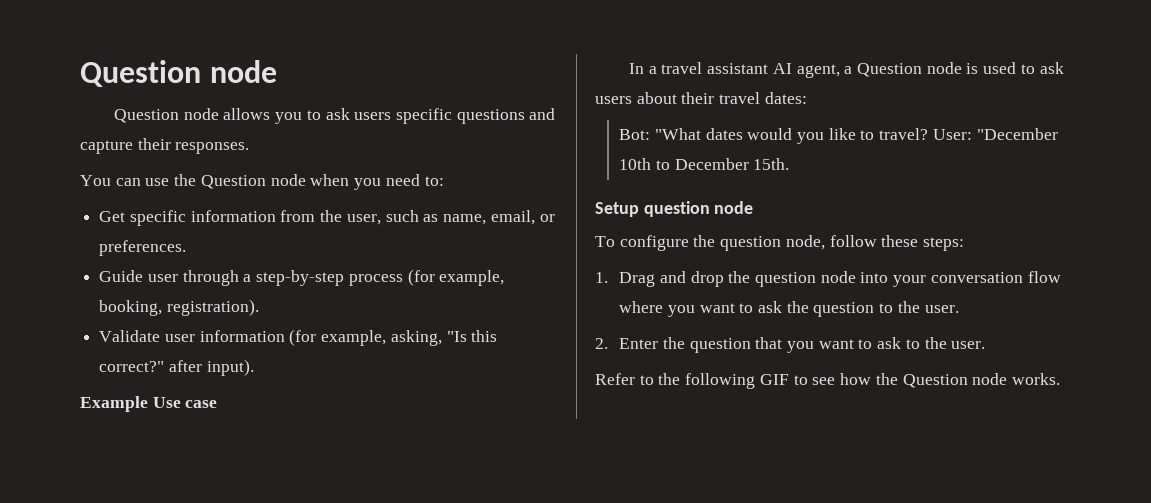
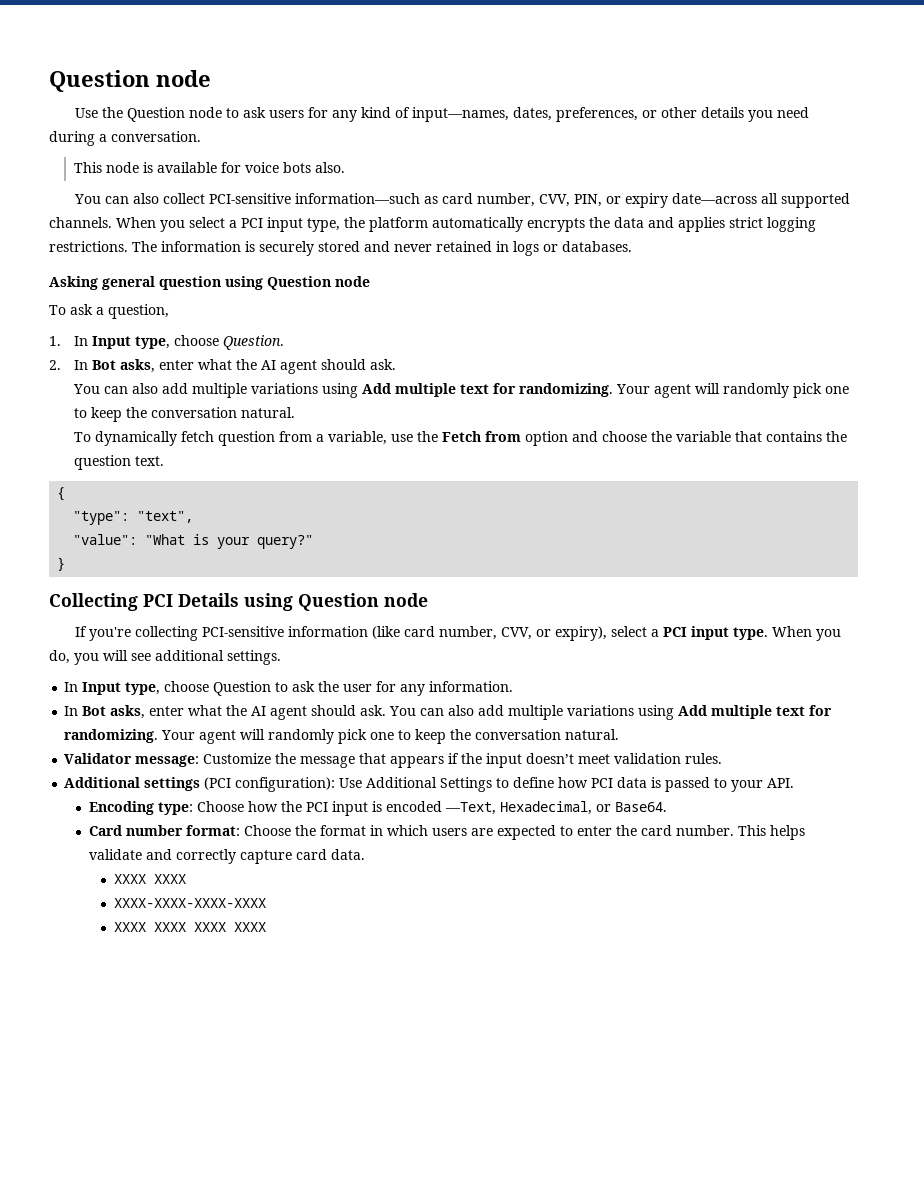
[80,60,277,87] [113,108,556,124] [80,138,250,154] [80,174,444,190] [99,210,555,226] [99,240,187,256] [99,269,505,286] [99,299,259,316] [99,329,498,346] [99,359,254,376] [80,396,218,412] [628,62,1064,78] [595,92,807,104] [619,128,1058,144] [619,158,790,170] [595,201,754,217] [595,235,965,251] [595,271,1061,287] [619,301,959,317] [595,337,986,353] [595,373,1060,389] Question node // Question node allows you to ask users specific questions and capture their responses. // You can use the Question node when you need to: // Get specific information from the user, such as name, email, or preferences. // Guide user through a step-by-step process (for example, booking, registration). // Validate user information (for example, asking, "Is this correct?" after input). // Example Use case // In a travel assistant AI agent, a Question node is used to ask users about their travel dates: // Bot: "What dates would you like to travel? User: "December 10th to December 15th. // Setup question node // To configure the question node, follow these steps: // 1. Drag and drop the question node into your conversation flow where you want to ask the question to the user. // 2. Enter the question that you want to ask to the user. // Refer to the following GIF to see how the Question node works. -> [49,70,211,92] [74,107,809,122] [49,131,201,146] [73,162,345,173] [73,193,850,208] [49,217,816,232] [49,241,632,256] [49,276,370,290] [49,304,169,319] [49,335,284,350] [49,359,396,374] [72,383,849,398] [73,407,295,422] [73,431,847,446] [73,455,164,470] [57,487,66,501] [73,511,194,525] [73,534,314,549] [57,557,66,571] [49,593,428,611] [74,626,841,641] [49,650,281,665] [64,681,514,696] [64,705,833,720] [64,729,620,744] [64,753,723,768] [64,777,795,792] [89,801,668,816] [89,825,806,840] [89,849,366,864] [113,874,186,884] [113,898,266,908] [113,922,266,932] Question node // Use the Question node to ask users for any kind of input—names, dates, preferences, or other details you need during a conversation. // This node is available for voice bots also. // You can also collect PCI-sensitive information—such as card number, CVV, PIN, or expiry date—across all supported channels. When you select a PCI input type, the platform automatically encrypts the data and applies strict logging restrictions. The information is securely stored and never retained in logs or databases. // Asking general question using Question node // To ask a question, // 1. In Input type, choose Question. // 2. In Bot asks, enter what the AI agent should ask. // You can also add multiple variations using Add multiple text for randomizing. Your agent will randomly pick one to keep the conversation natural. // To dynamically fetch question from a variable, use the Fetch from option and choose the variable that contains the question text. // { // "type": "text", // "value": "What is your query?" // } // Collecting PCI Details using Question node // If you're collecting PCI-sensitive information (like card number, CVV, or expiry), select a PCI input type. When you do, you will see additional settings. // In Input type, choose Question to ask the user for any information. // In Bot asks, enter what the AI agent should ask. You can also add multiple variations using Add multiple text for randomizing. Your agent will randomly pick one to keep the conversation natural. // Validator message: Customize the message that appears if the input doesn’t meet validation rules. // Additional settings (PCI configuration): Use Additional Settings to define how PCI data is passed to your API. // Encoding type: Choose how the PCI input is encoded —Text, Hexadecimal, or Base64. // Card number format: Choose the format in which users are expected to enter the card number. This helps validate and correctly capture card data. // XXXX XXXX // XXXX-XXXX-XXXX-XXXX // XXXX XXXX XXXX XXXX

